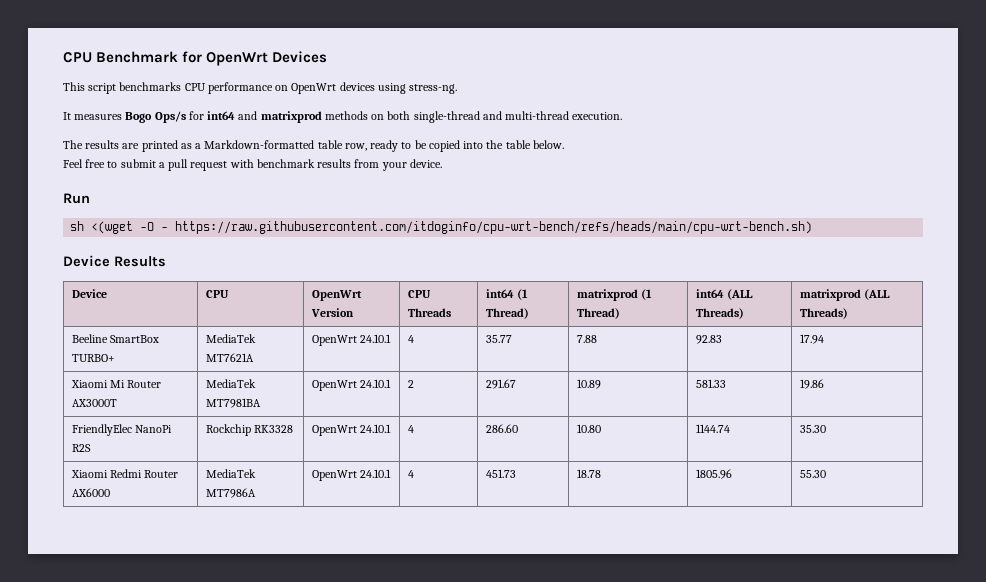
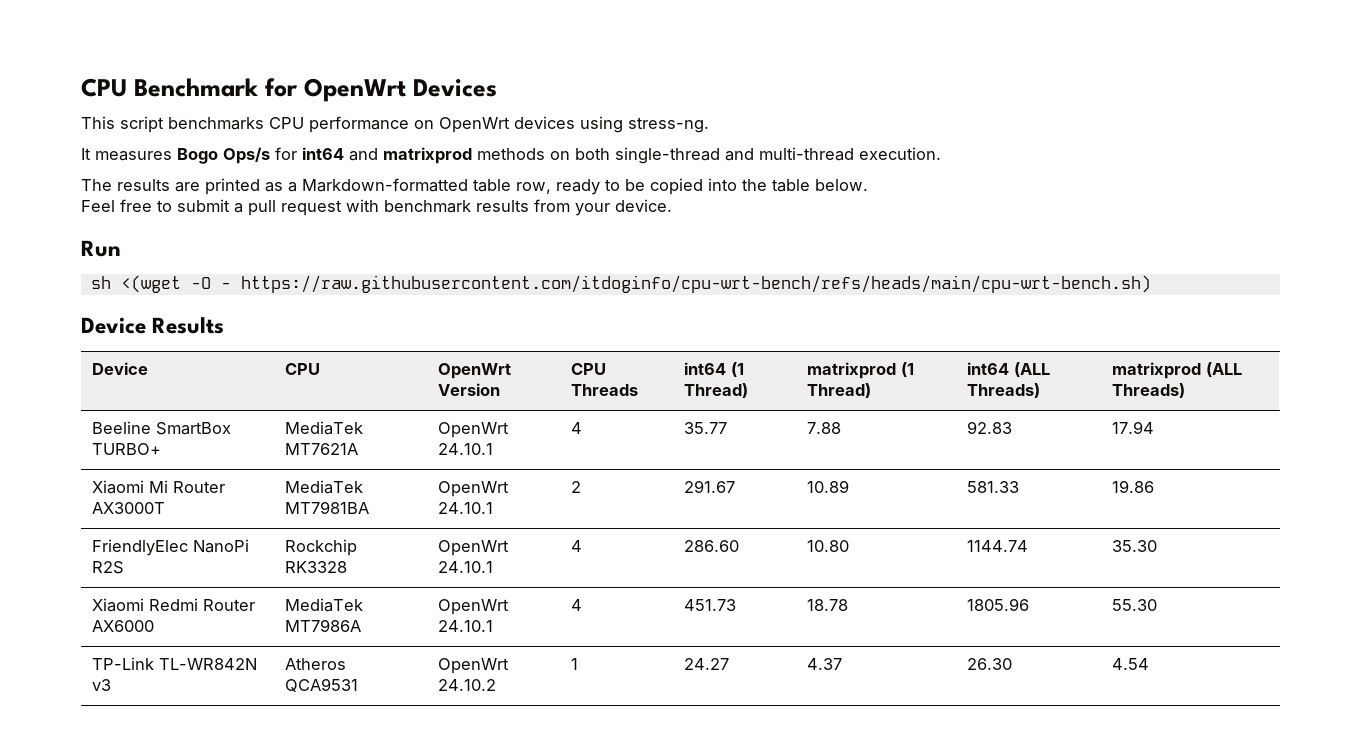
(826, 474) none -> [92,657,258,670] [92,679,112,691] [285,658,347,670] [285,678,359,692] [438,658,510,674] [438,679,497,691] [571,658,579,670] [684,658,730,670] [807,658,843,670] [967,658,1013,670] [1112,658,1150,670] // TP-Link TL-WR842N v3 | Atheros QCA9531 | OpenWrt 24.10.2 | 1 | 24.27 | 4.37 | 26.30 | 4.54

